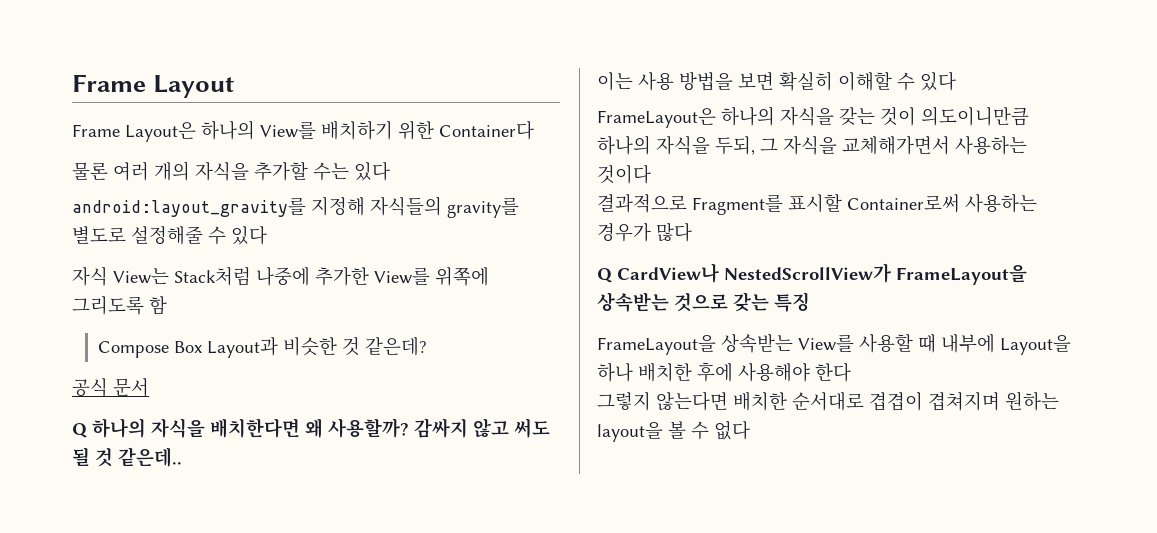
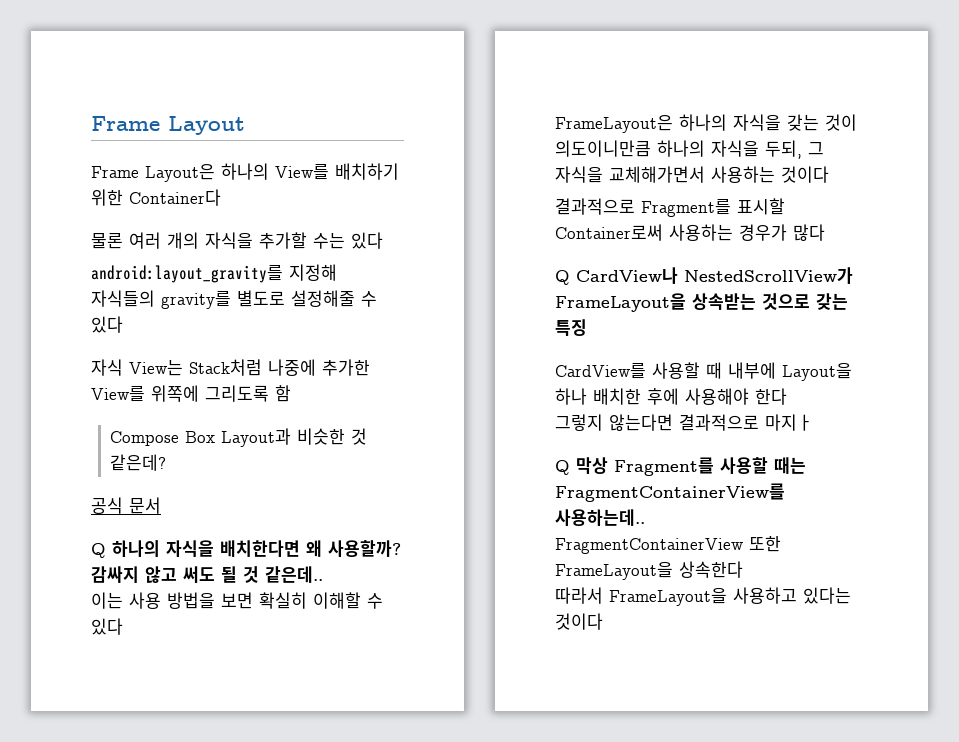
[597,334,854,355] FrameLayout을 상속받는 View를 -> [555,363,646,379] CardView를
[733,391,1059,411] [597,420,750,442] 배치한 순서대로 겹겹이 겹쳐지며 원하는 layout을 볼 수 없다 -> [679,414,813,431] [555,457,806,476] [555,483,785,502] [555,509,645,526] [555,536,781,554] [555,561,743,580] [555,587,851,606] [555,613,603,630] 결과적으로 마지ㅏ // Q 막상 Fragment를 사용할 때는 FragmentContainerView를 사용하는데.. // FragmentContainerView 또한 FrameLayout을 상속한다 // 따라서 FrameLayout을 사용하고 있다는 것이다

